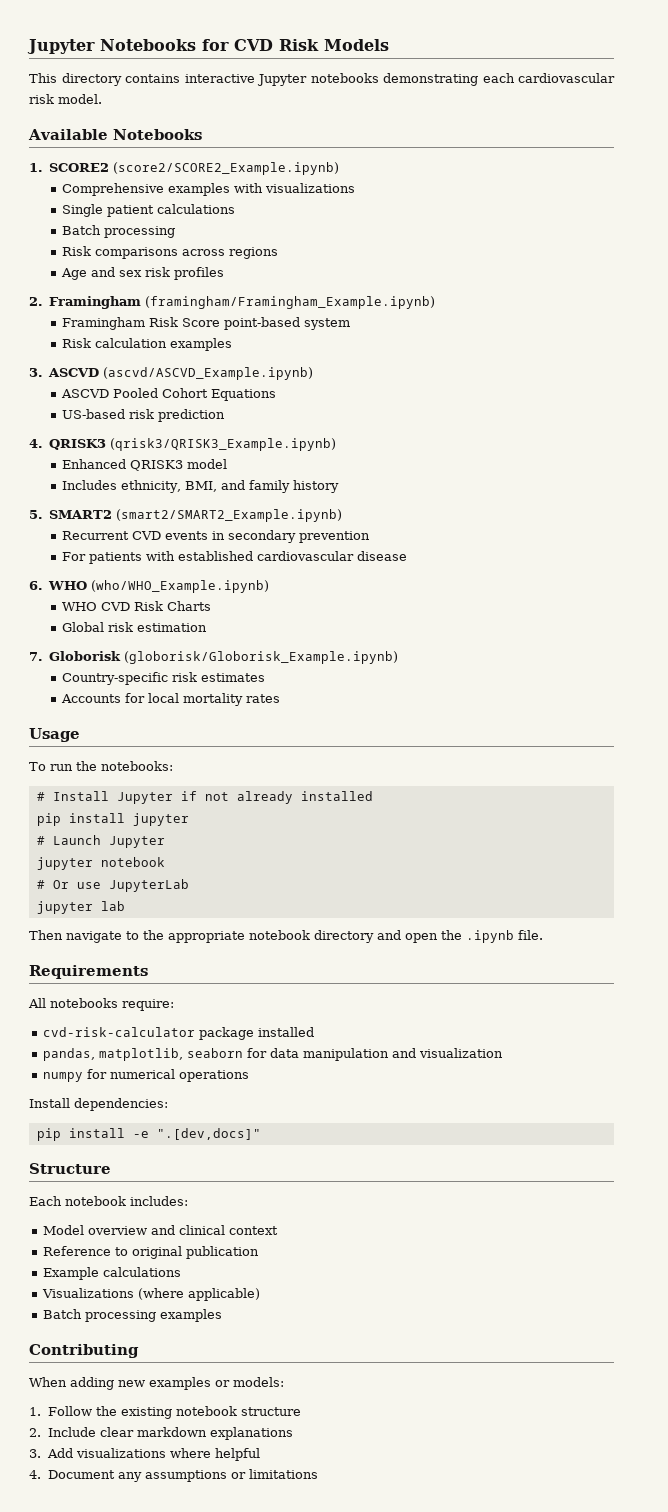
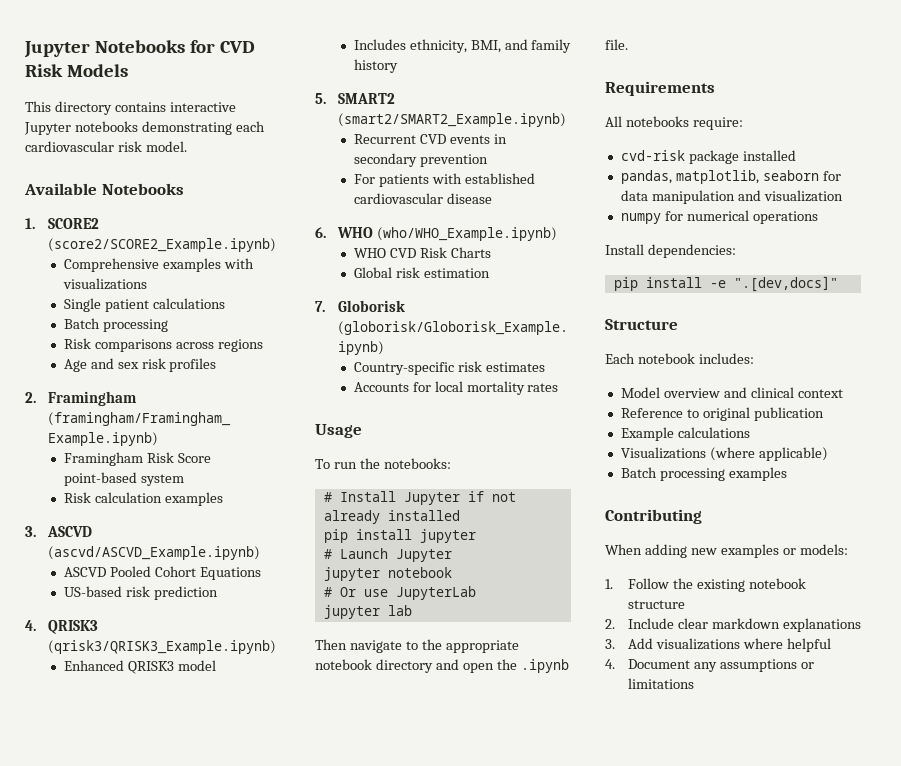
[42,1027,195,1037] cvd-risk-calculator -> [620,150,685,161] cvd-risk

